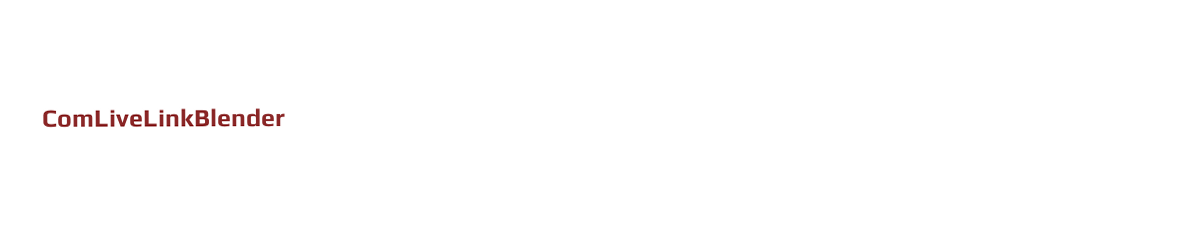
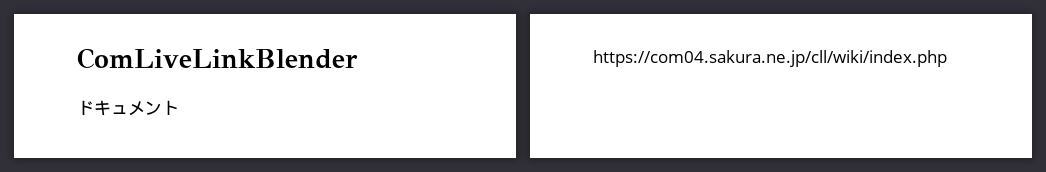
(286, 118) none -> [77,100,179,116] [593,50,947,67] // ドキュメントhttps://com04.sakura.ne.jp/cll/wiki/index.php

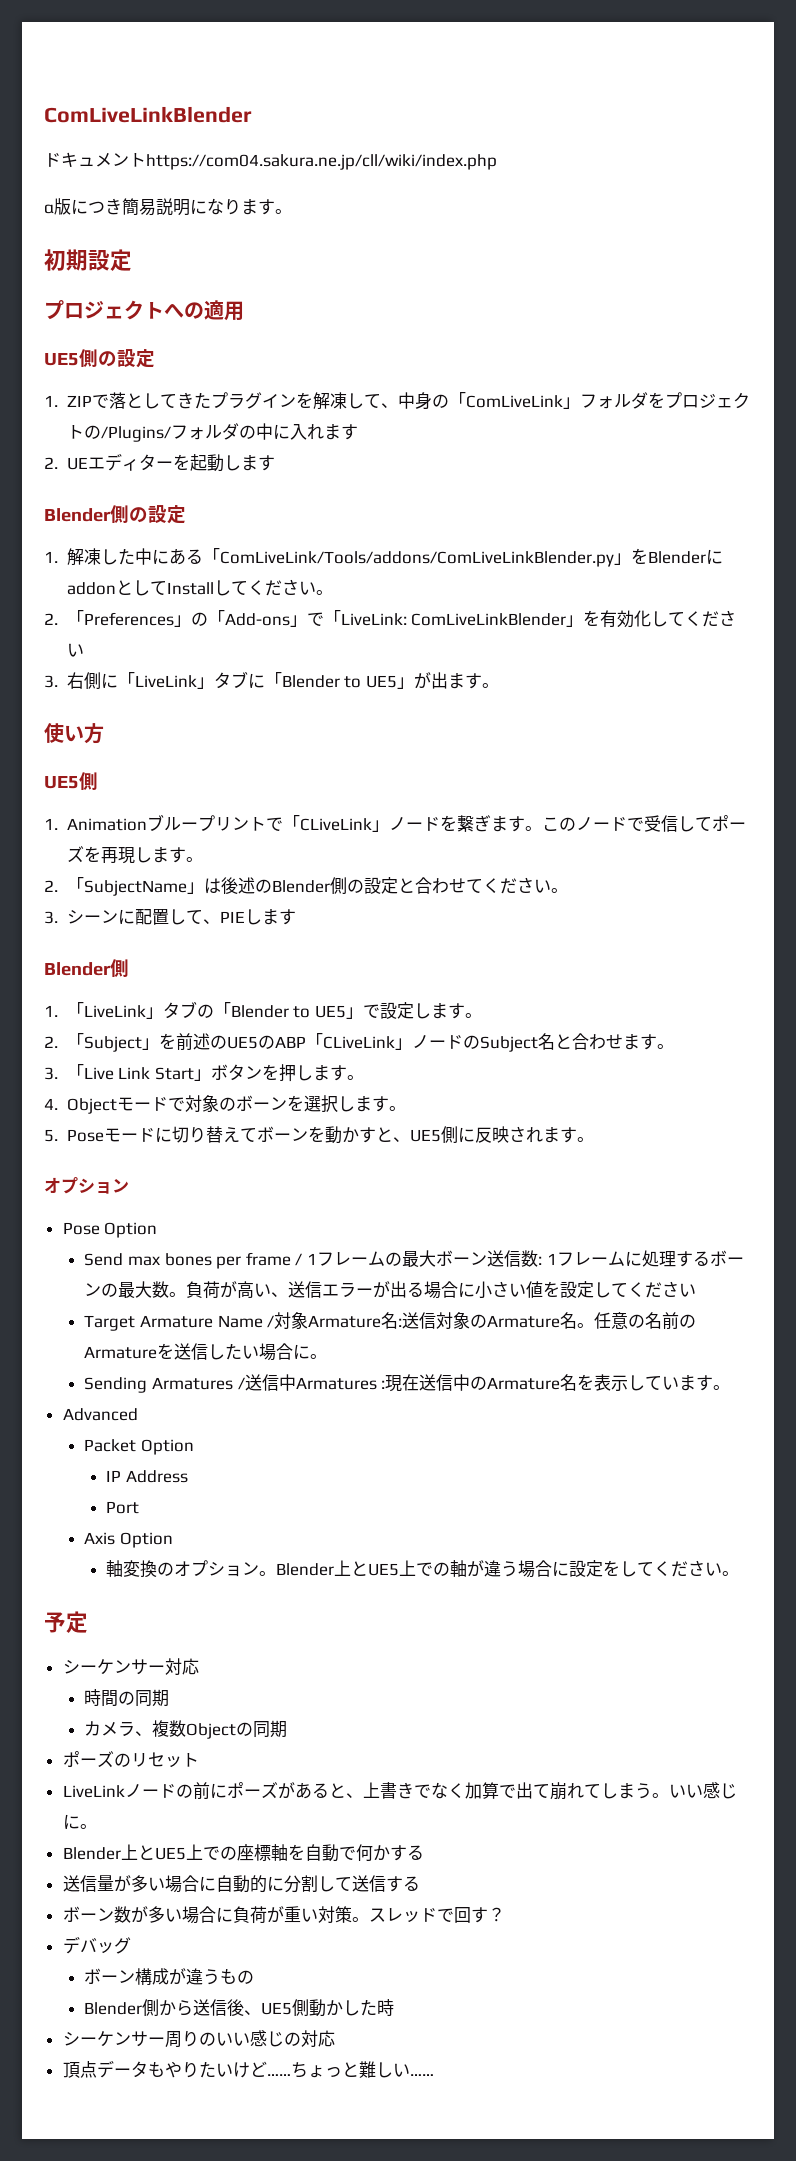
(947, 58) none -> [44,198,292,216] [44,249,132,271] [44,300,244,321] [44,349,155,368] [44,392,750,410] [66,423,358,442] [44,453,275,472] [44,505,186,524] [44,548,723,567] [66,579,333,596] [44,610,737,628] [66,643,84,657] [44,671,499,689] [44,723,104,744] [44,772,98,790] [44,814,746,832] [66,846,203,864] [44,877,568,896] [44,909,296,925] [44,959,129,977] [44,1001,482,1019] [44,1033,674,1052] [44,1064,364,1082] [44,1095,406,1114] [44,1126,594,1144] [44,1177,129,1194] [62,1222,158,1238] [84,1250,744,1269] [84,1281,697,1299] [84,1312,697,1331] [84,1343,328,1361] [84,1374,731,1393] [62,1408,138,1421] [84,1439,195,1455] [106,1470,188,1483] [106,1501,140,1514] [84,1532,174,1548] [106,1560,740,1578] [44,1611,88,1633] [62,1658,199,1675] [84,1689,170,1707] [84,1720,288,1739] [62,1751,199,1768] [62,1782,737,1800] [62,1814,97,1830] [62,1844,424,1862] [62,1875,420,1893] [62,1906,505,1924] [62,1936,131,1954] [84,1968,255,1985] [84,1999,395,2017] [62,2030,335,2048] [62,2060,434,2078] // α版につき簡易説明になります。 // 初期設定 // プロジェクトへの適用 // UE5側の設定 // 1. ZIPで落としてきたプラグインを解凍して、中身の「ComLiveLink」フォルダをプロジェクトの/Plugins/フォルダの中に入れます // 2. UEエディターを起動します // Blender側の設定 // 1.解凍した中にある「ComLiveLink/Tools/addons/ComLiveLinkBlender.py」をBlenderにaddonとしてInstallしてください。 // 2.「Preferences」の「Add-ons」で「LiveLink: ComLiveLinkBlender」を有効化してください // 3.右側に「LiveLink」タブに「Blender to UE5」が出ます。 // 使い方 // UE5側 // 1. Animationブループリントで「CLiveLink」ノードを繋ぎます。このノードで受信してポーズを再現します。 // 2.「SubjectName」は後述のBlender側の設定と合わせてください。 // 3.シーンに配置して、PIEします // Blender側 // 1.「LiveLink」タブの「Blender to UE5」で設定します。 // 2.「Subject」を前述のUE5のABP「CLiveLink」ノードのSubject名と合わせます。 // 3.「Live Link Start」ボタンを押します。 // 4. Objectモードで対象のボーンを選択します。 // 5. Poseモードに切り替えてボーンを動かすと、UE5側に反映されます。 // オプション // Pose Option // Send max bones per frame / 1フレームの最大ボーン送信数: 1フレームに処理するボーンの最大数。負荷が高い、送信エラーが出る場合に小さい値を設定してください // Target Armature Name /対象Armature名:送信対象のArmature名。任意の名前のArmatureを送信したい場合に。 // Sending Armatures /送信中Armatures :現在送信中のArmature名を表示しています。 // Advanced // Packet Option // IP Address // Port // Axis Option // 軸変換のオプション。Blender上とUE5上での軸が違う場合に設定をしてください。 // 予定 // シーケンサー対応 // 時間の同期 // カメラ、複数Objectの同期 // ポーズのリセット // LiveLinkノードの前にポーズがあると、上書きでなく加算で出て崩れてしまう。いい感じに。 // Blender上とUE5上での座標軸を自動で何かする // 送信量が多い場合に自動的に分割して送信する // ボーン数が多い場合に負荷が重い対策。スレッドで回す？ // デバッグ // ボーン構成が違うもの // Blender側から送信後、UE5側動かした時 // シーケンサー周りのいい感じの対応 // 頂点データもやりたいけど……ちょっと難しい……

